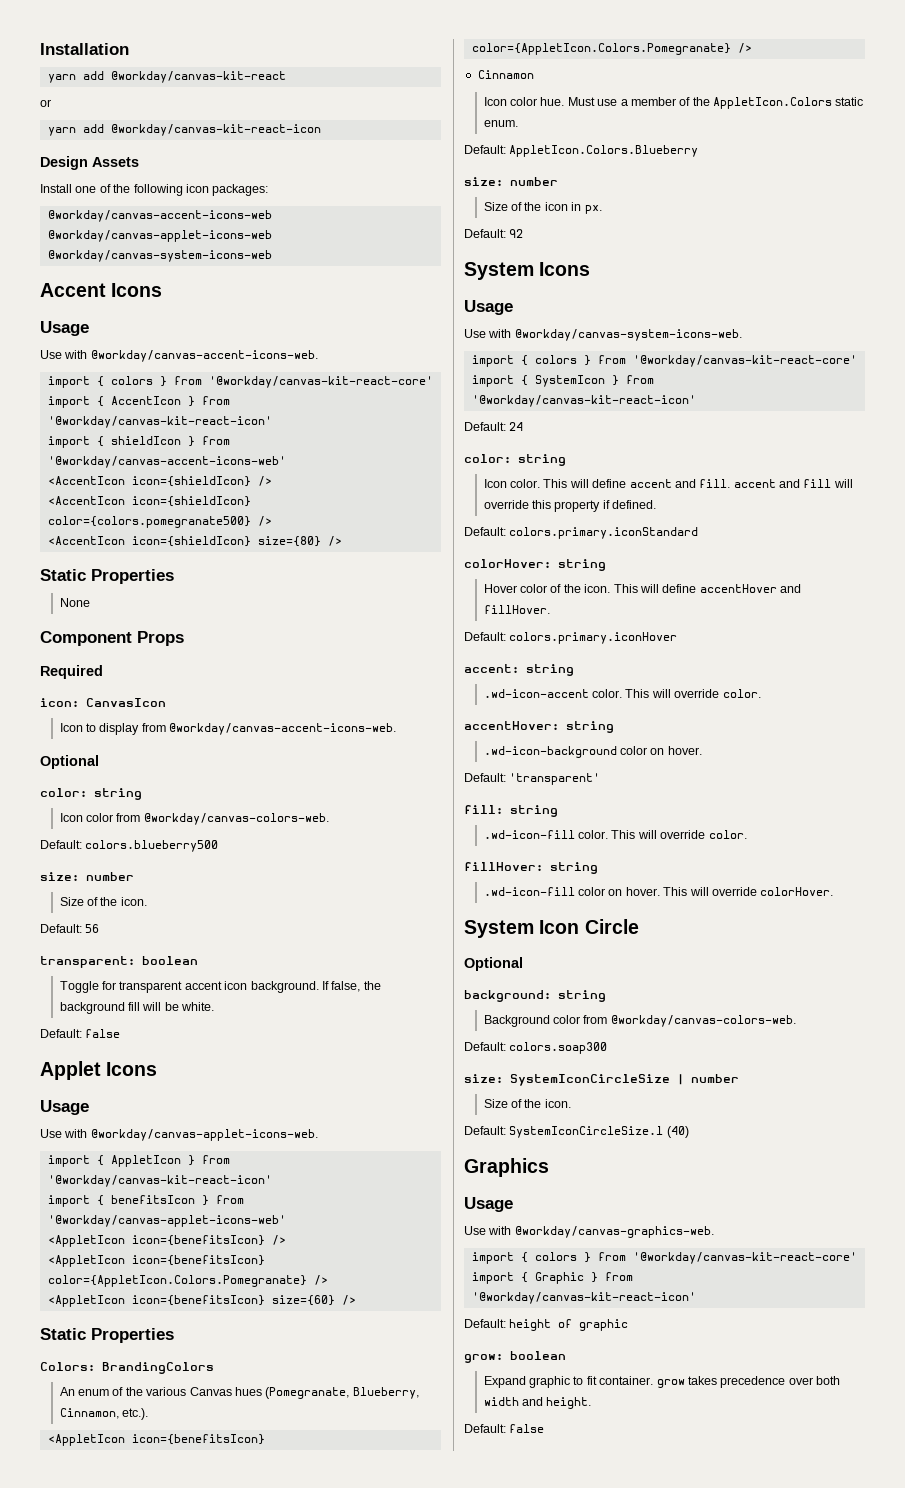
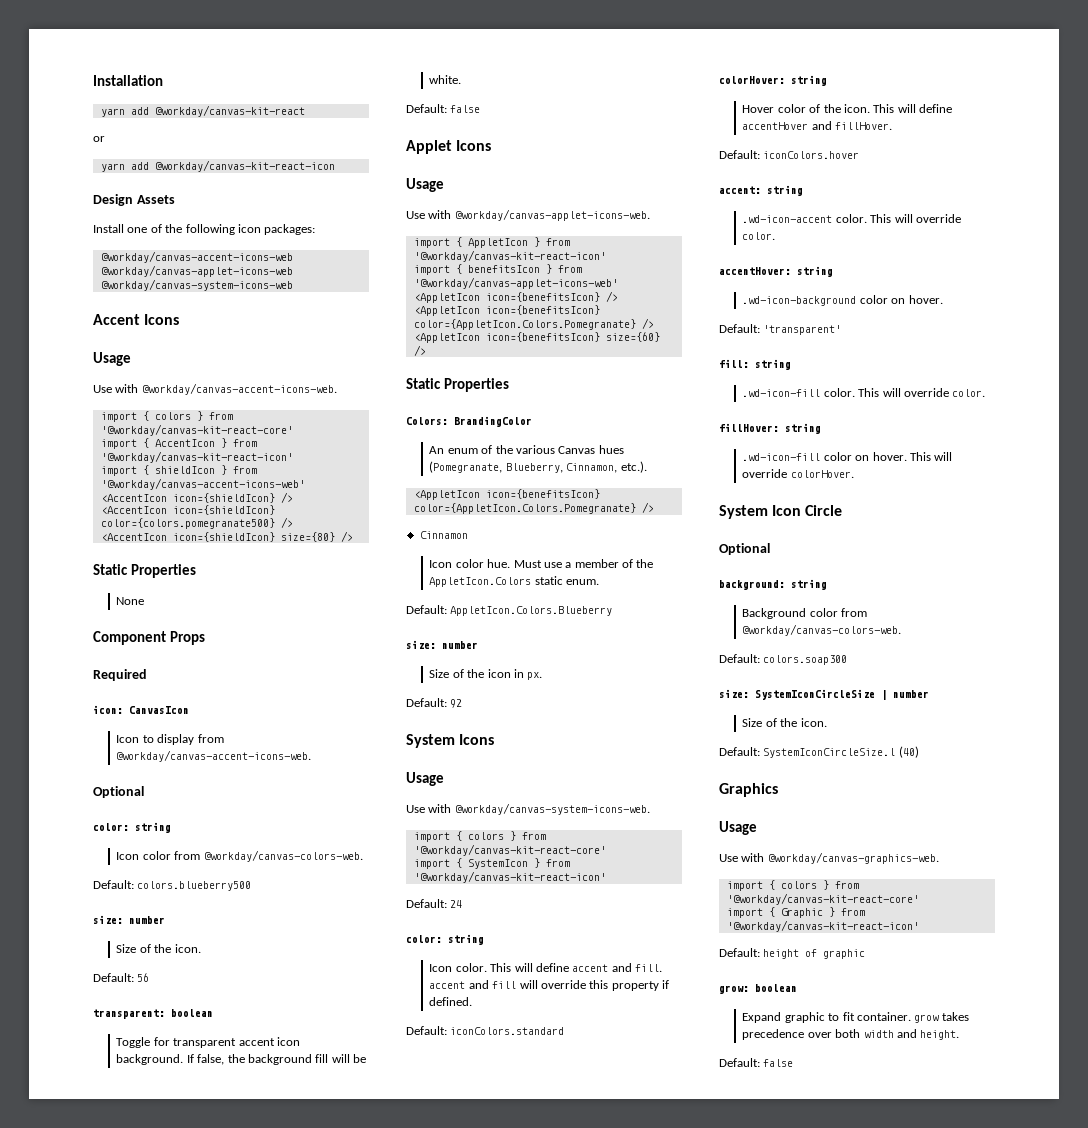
[102,1362,214,1374] BrandingColors -> [454,416,532,427] BrandingColor
[509,527,699,539] colors.primary.iconStandard -> [450,1027,565,1035] iconColors.standard
[509,632,678,644] colors.primary.iconHover -> [763,151,860,159] iconColors.hover

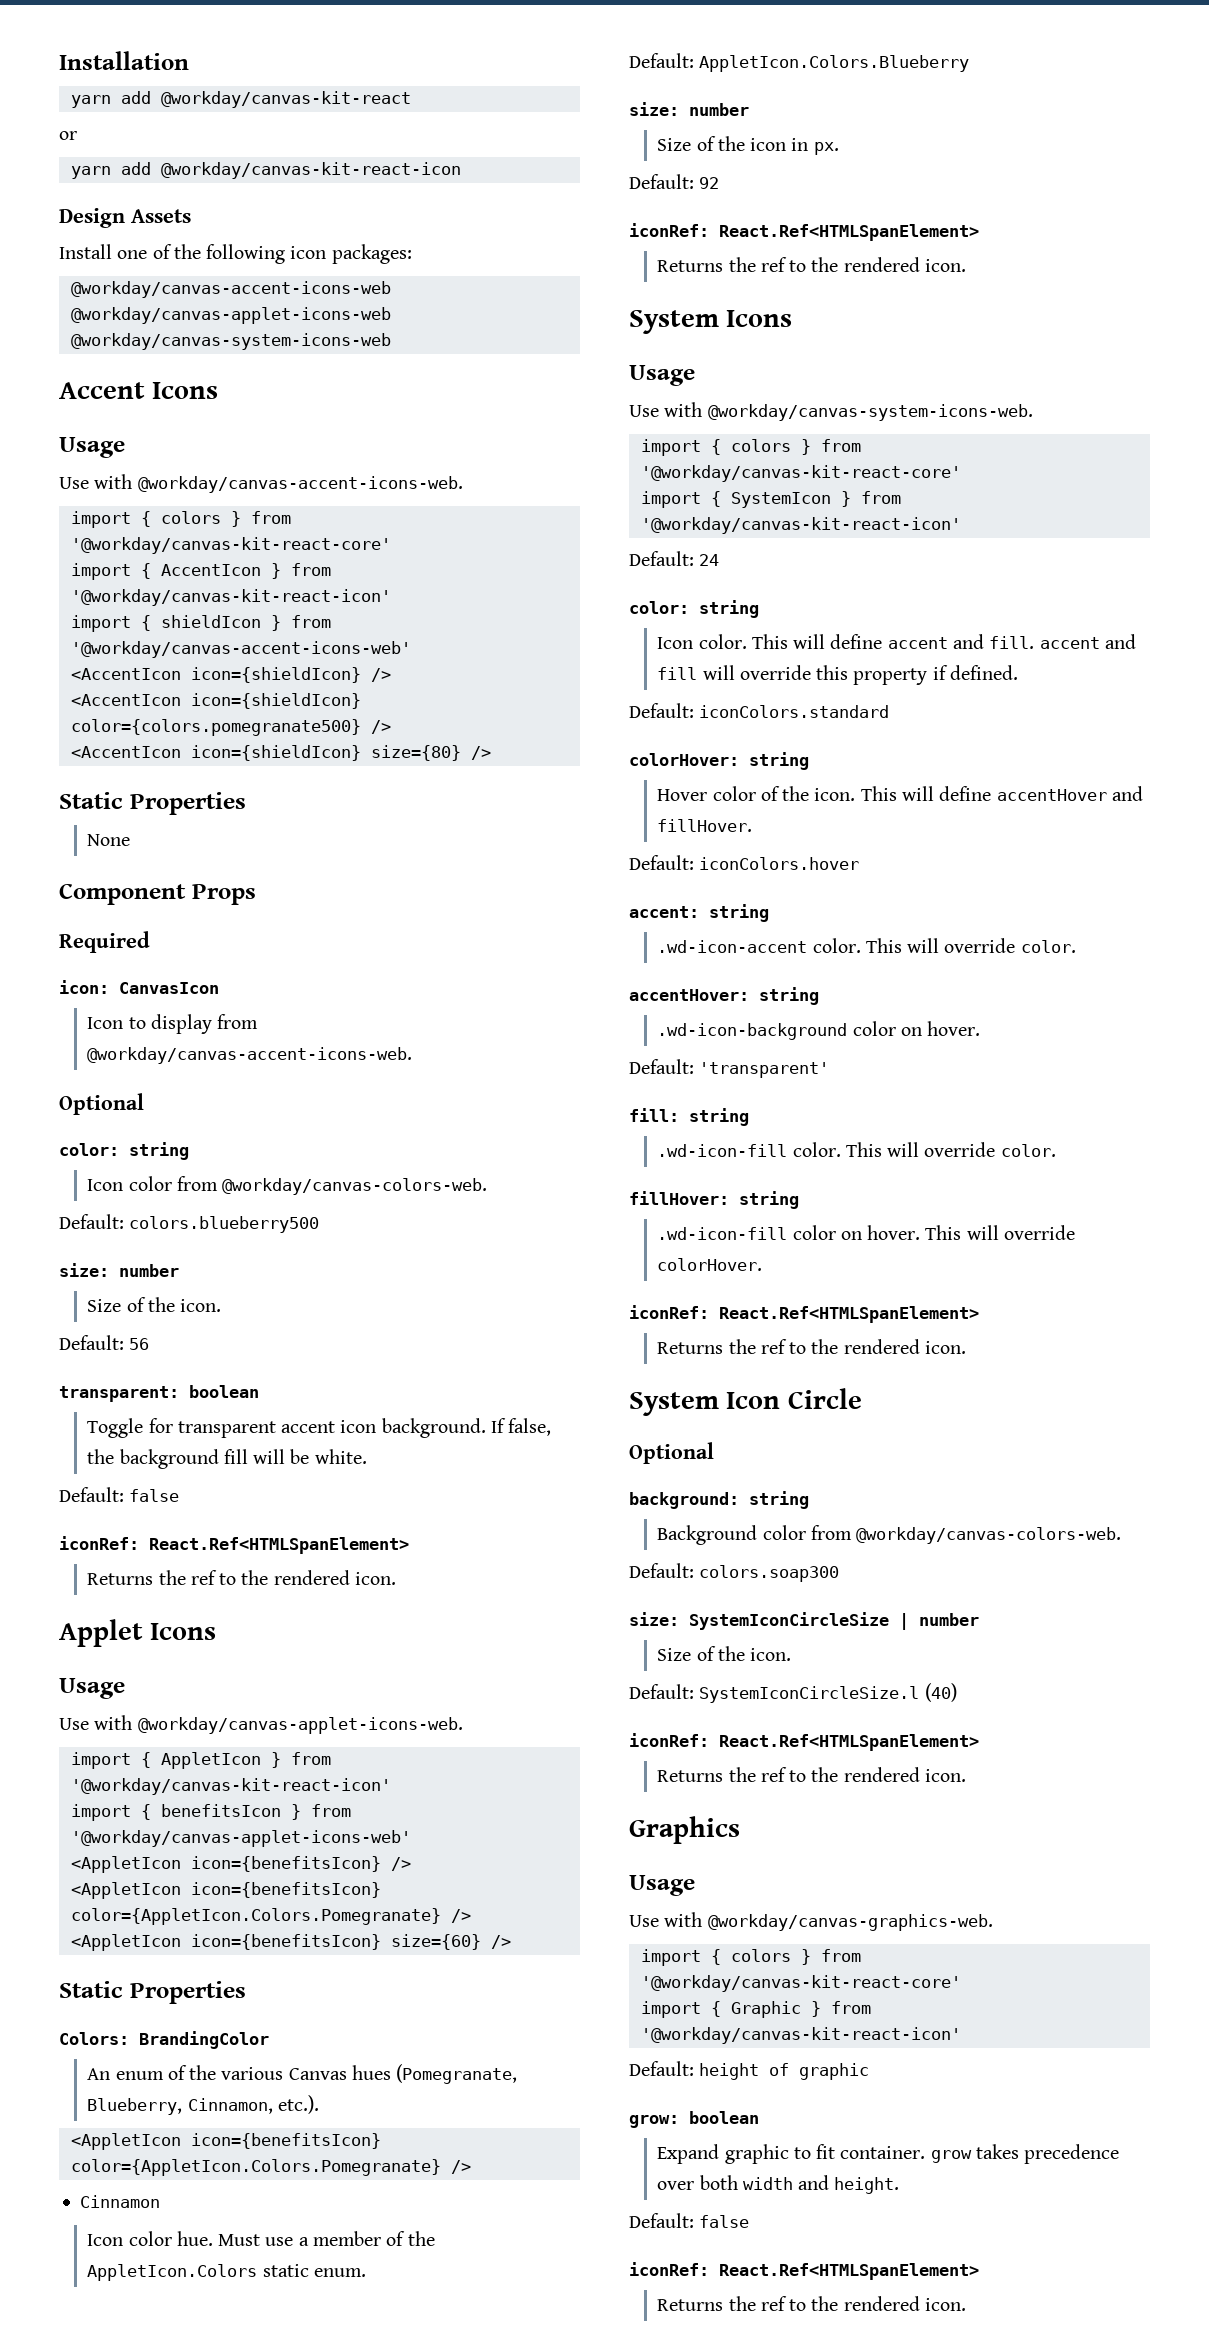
(481, 109) none -> [59,1536,409,1554] [87,1570,396,1585] // iconRef: React.Ref<HTMLSpanElement> // Returns the ref to the rendered icon.
(463, 703) none -> [629,223,979,241] [657,257,966,272] // iconRef: React.Ref<HTMLSpanElement> // Returns the ref to the rendered icon.
(854, 474) none -> [629,1305,979,1323] [657,1339,966,1354] // iconRef: React.Ref<HTMLSpanElement> // Returns the ref to the rendered icon.
(919, 752) none -> [629,1733,979,1751] [657,1767,966,1782] // iconRef: React.Ref<HTMLSpanElement> // Returns the ref to the rendered icon.
(794, 1063) none -> [629,2262,979,2280] [657,2296,966,2311] // iconRef: React.Ref<HTMLSpanElement> // Returns the ref to the rendered icon.

